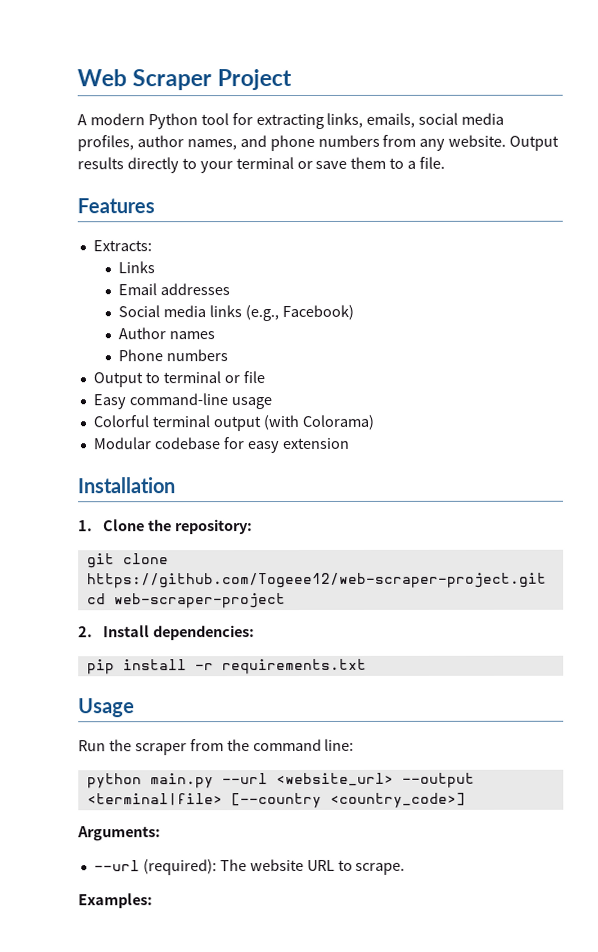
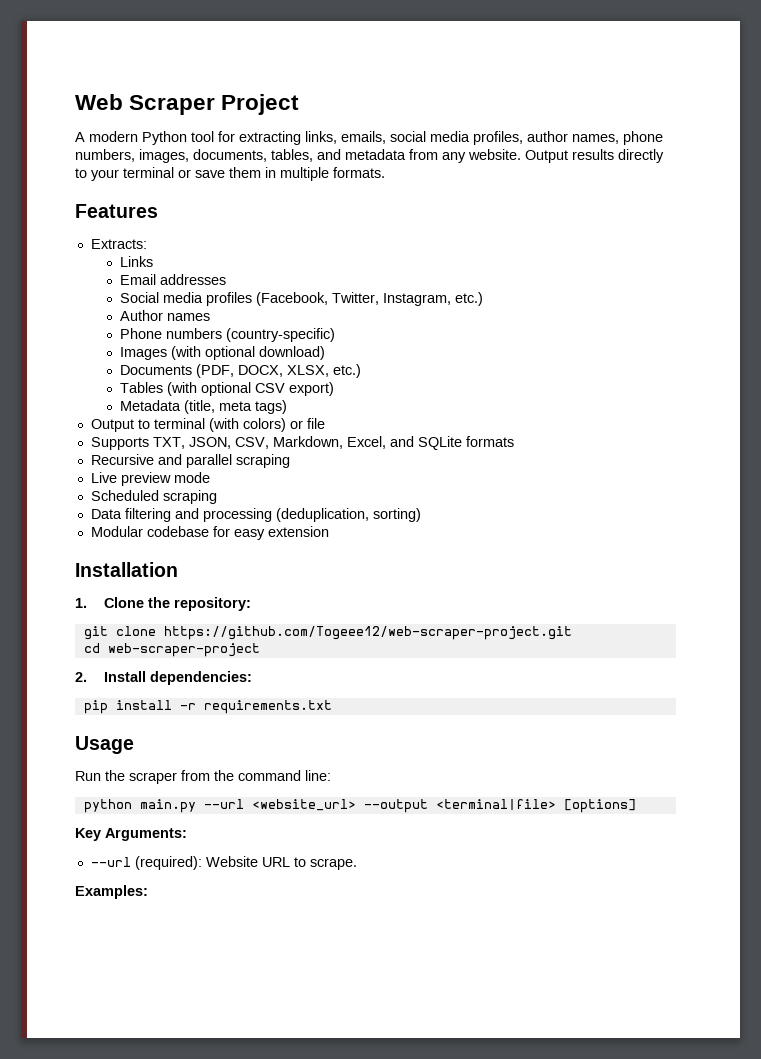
[239,134,380,152] and phone numbers -> [623,131,663,145] [75,149,406,163] phone numbers, images, documents, tables, and metadata
[389,156,446,169] to a file. -> [265,167,385,181] in multiple formats.
[208,304,354,322] links (e.g., Facebook) -> [205,292,483,306] profiles (Facebook, Twitter, Instagram, etc.)
(228, 355) none -> [225,328,335,342] [119,346,325,360] [119,364,361,378] [119,382,334,396] [119,400,287,414] (country-specific) // Images (with optional download) // Documents (PDF, DOCX, XLSX, etc.) // Tables (with optional CSV export) // Metadata (title, meta tags)
(221, 377) none -> [208,418,286,432] (with colors)
[92,393,272,410] [92,414,374,432] Easy command-line usage // Colorful terminal output (with Colorama) -> [90,436,514,450] [90,454,290,468] [90,472,210,486] [90,490,217,504] [90,508,421,522] Supports TXT, JSON, CSV, Markdown, Excel, and SQLite formats // Recursive and parallel scraping // Live preview mode // Scheduled scraping // Data filtering and processing (deduplication, sorting)
[230,792,466,809] [--country <country_code>] // -> [563,799,636,813] [75,828,101,841] [options] // Key
[219,858,304,872] The website -> [205,856,258,867] Website

